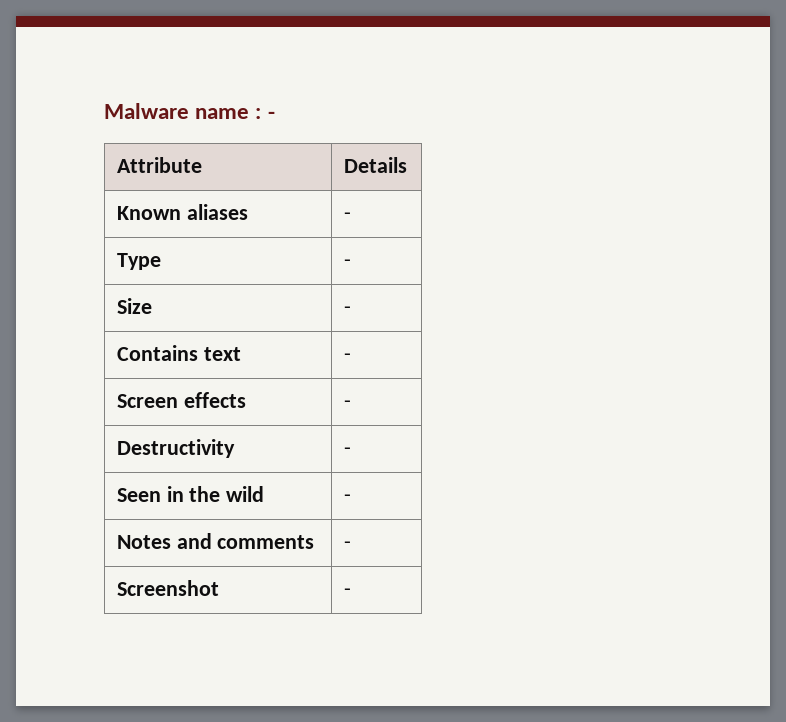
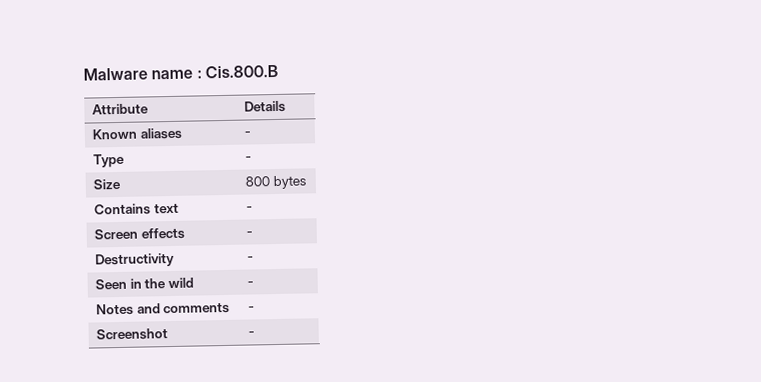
[267,111,275,119] - -> [204,64,278,79] Cis.800.B
[343,306,351,314] - -> [244,175,306,190] 800 bytes

